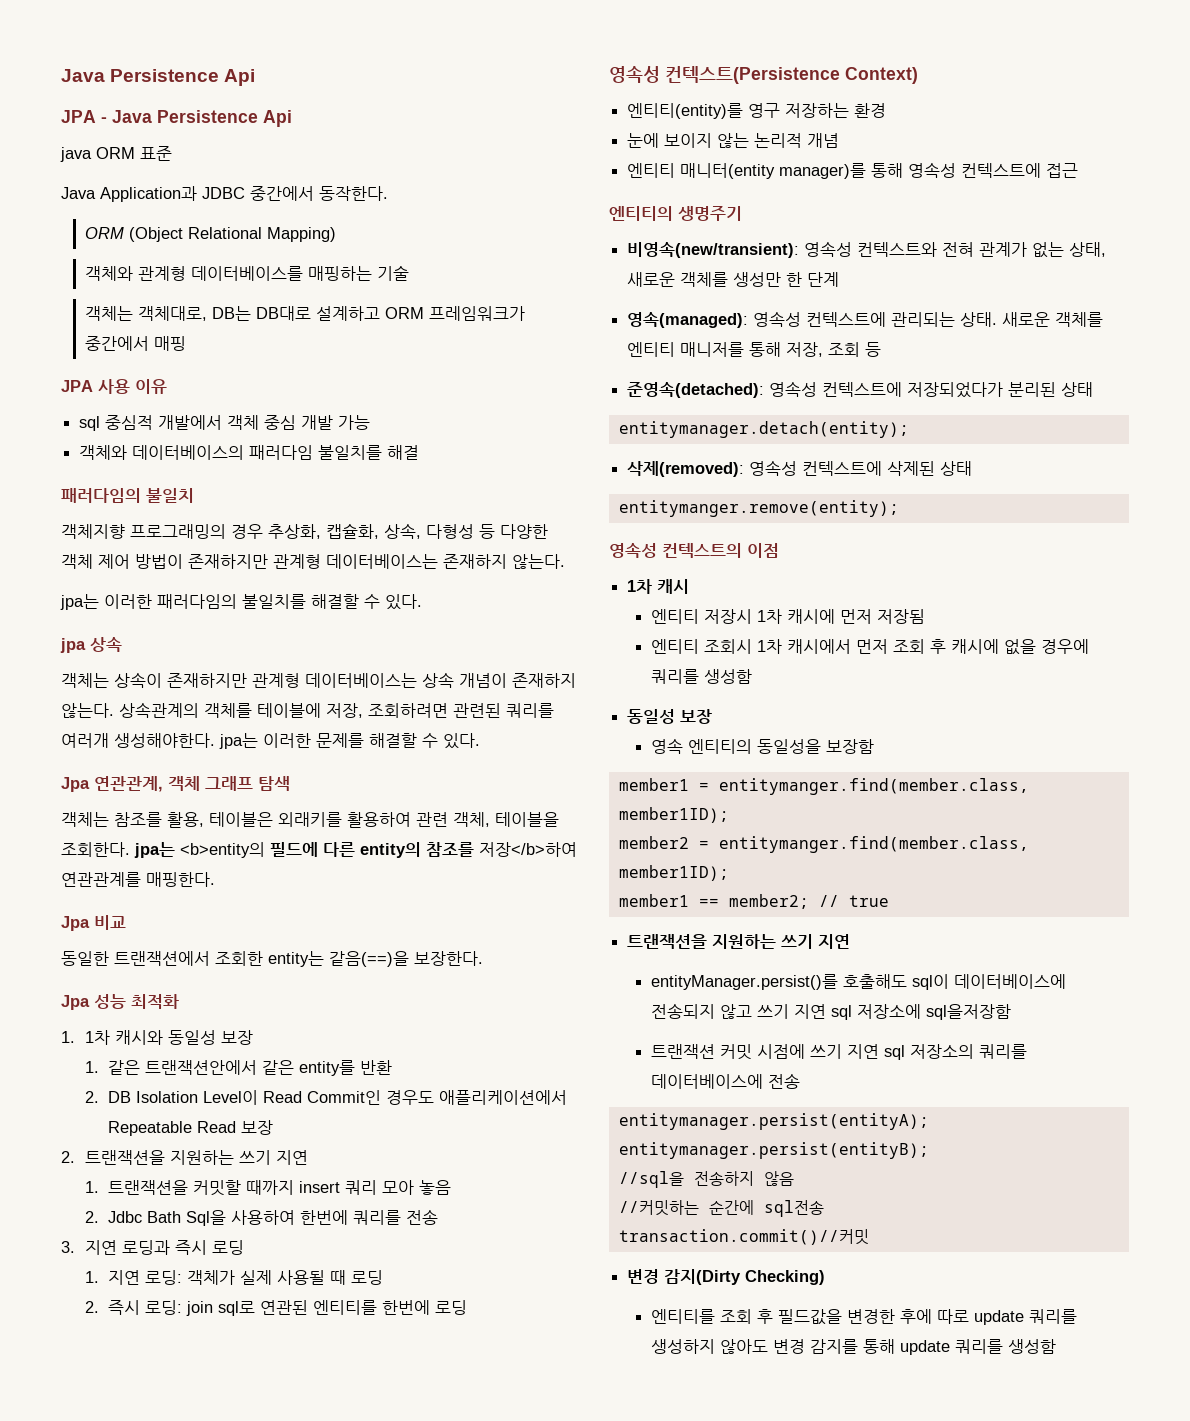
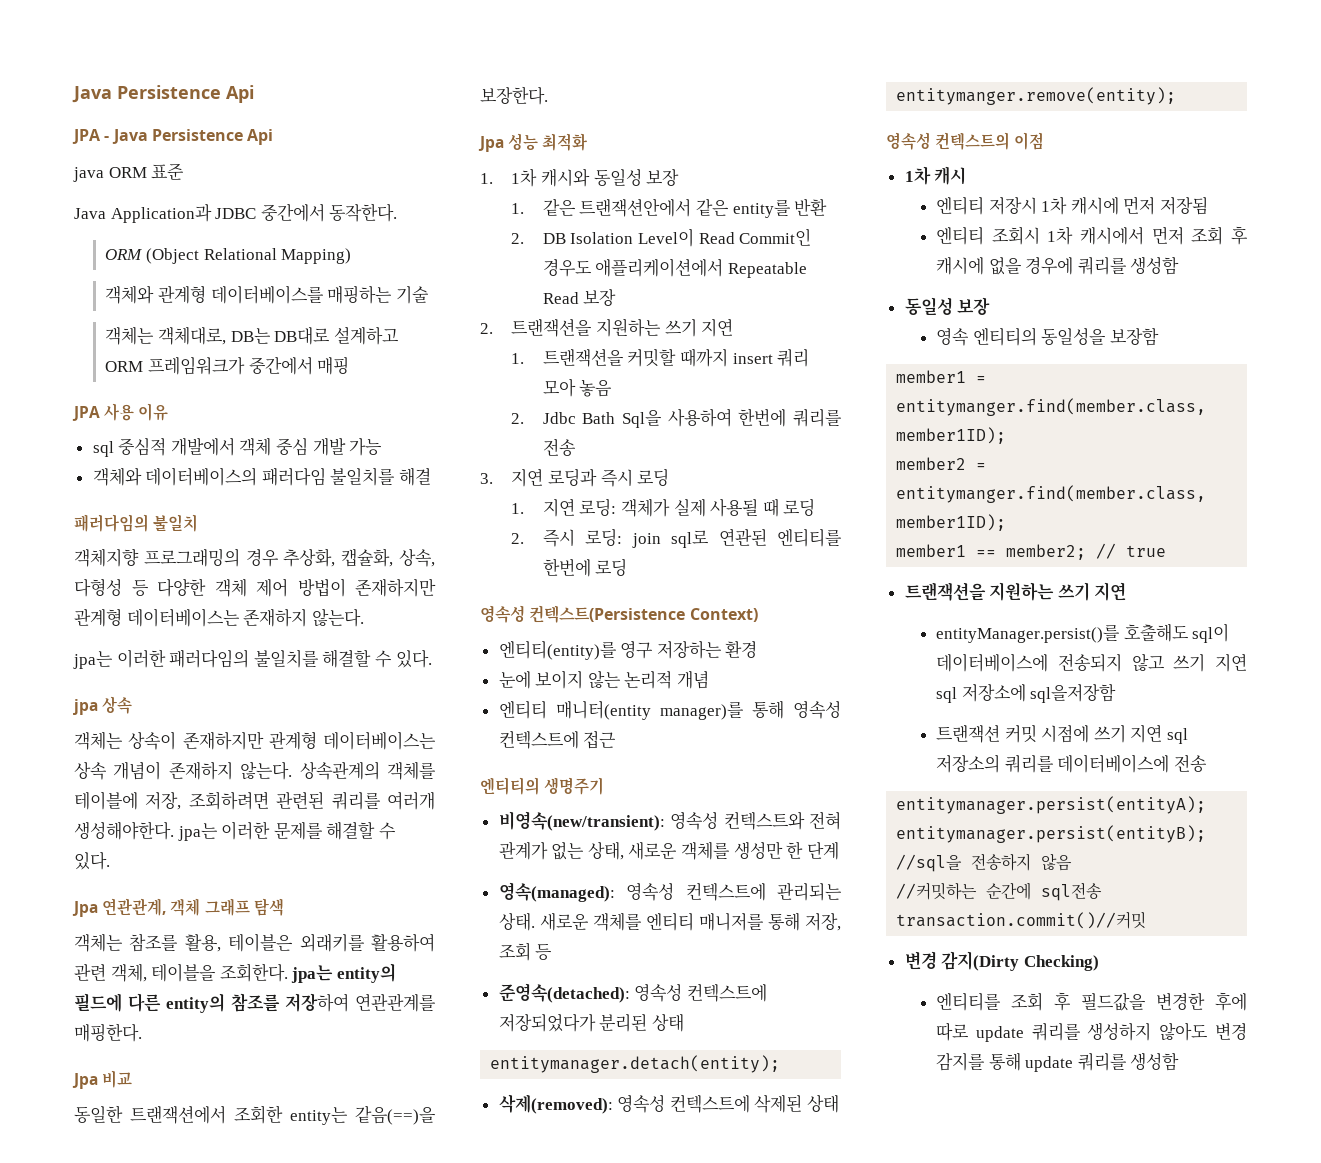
[180,842,265,858] <b>entity의 -> [336,963,396,983] entity의
[479,842,577,857] 저장</b>하여 -> [285,993,349,1012] 저장하여

